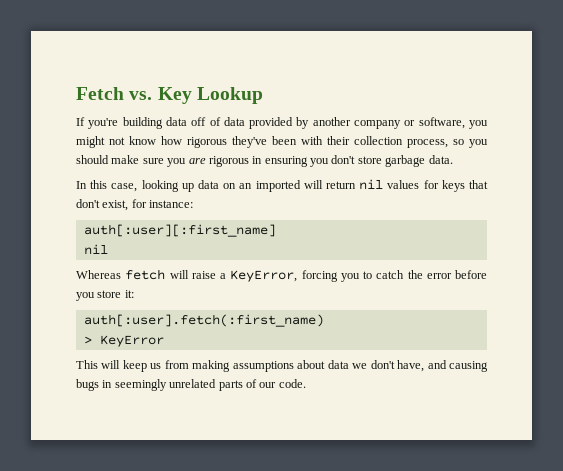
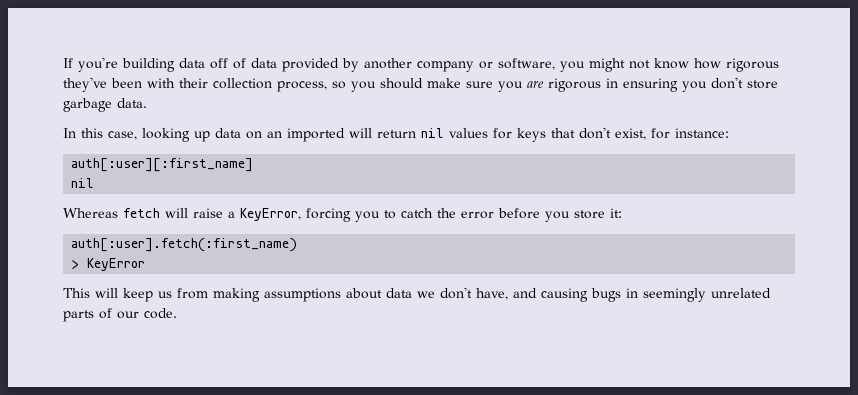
[76,87,263,104] Fetch vs. Key Lookup // -> (63, 63) none

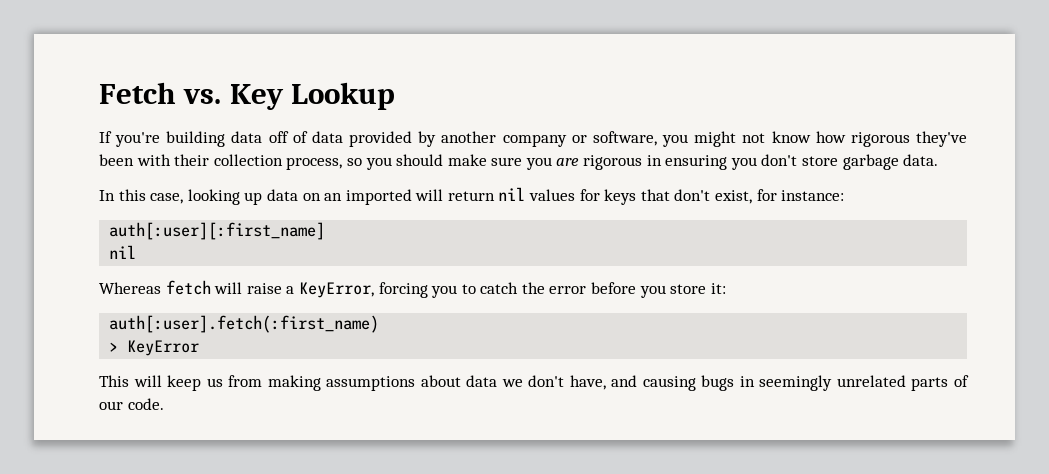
(63, 63) none -> [99,82,396,110] Fetch vs. Key Lookup //

